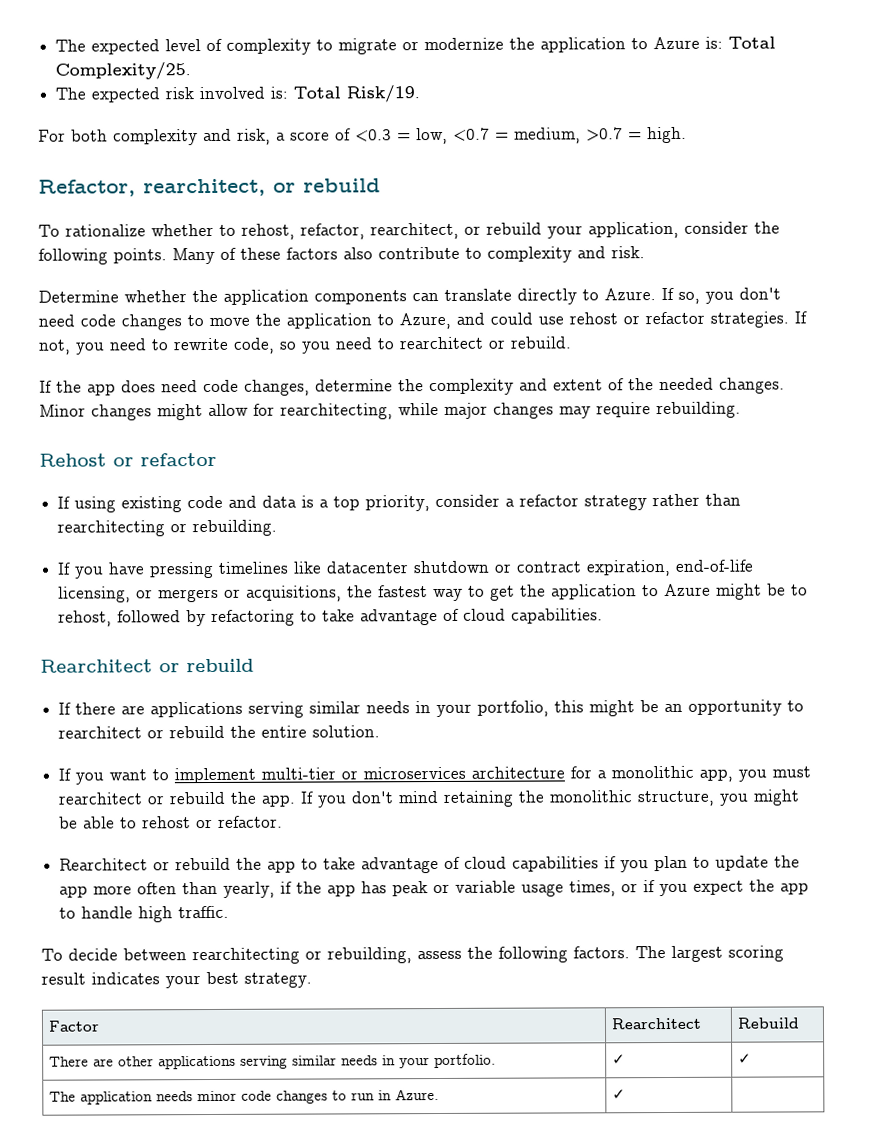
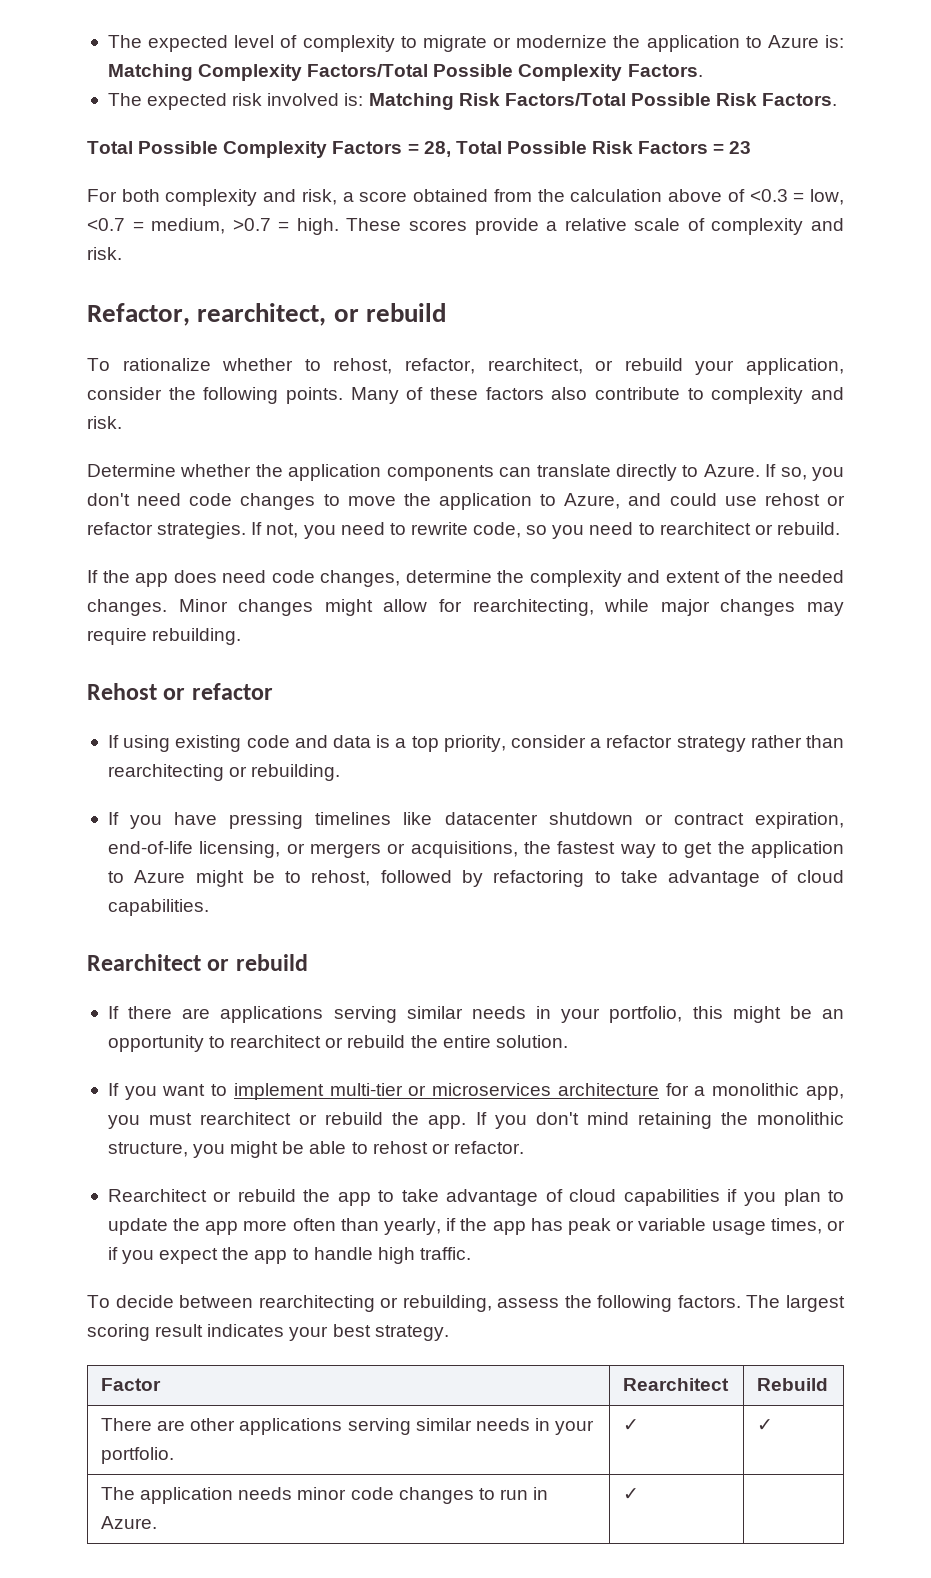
[728,36,777,49] [55,62,192,80] Total Complexity/25. -> [107,64,703,81] Matching Complexity Factors/Total Possible Complexity Factors.
[293,85,421,103] Total Risk/19. -> [368,93,838,110] [87,141,752,158] Matching Risk Factors/Total Possible Risk Factors. // Total Possible Complexity Factors = 28, Total Possible Risk Factors = 23
(330, 136) none -> [413,189,723,202] obtained from the calculation above
(687, 135) none -> [346,218,844,235] [87,247,122,260] These scores provide a relative scale of complexity and risk.

